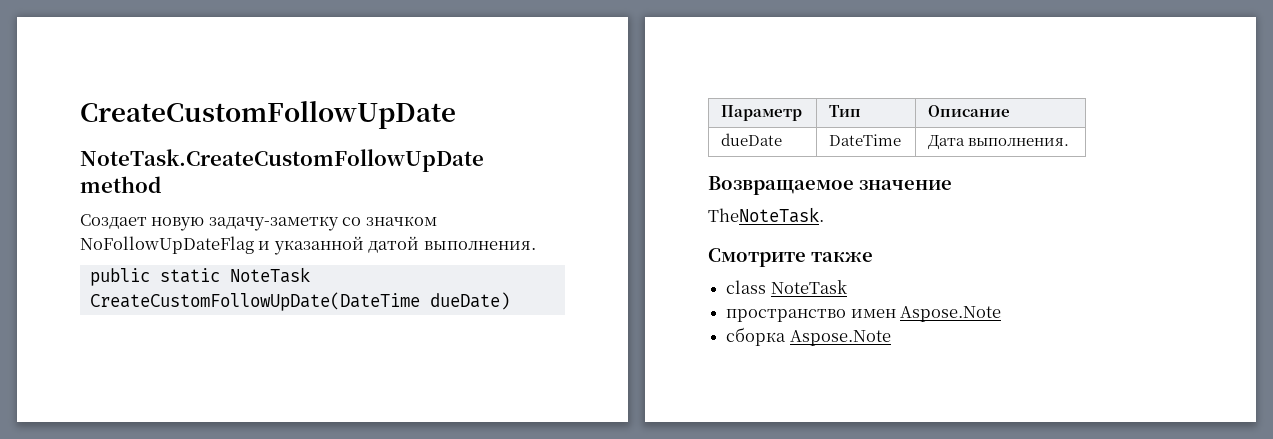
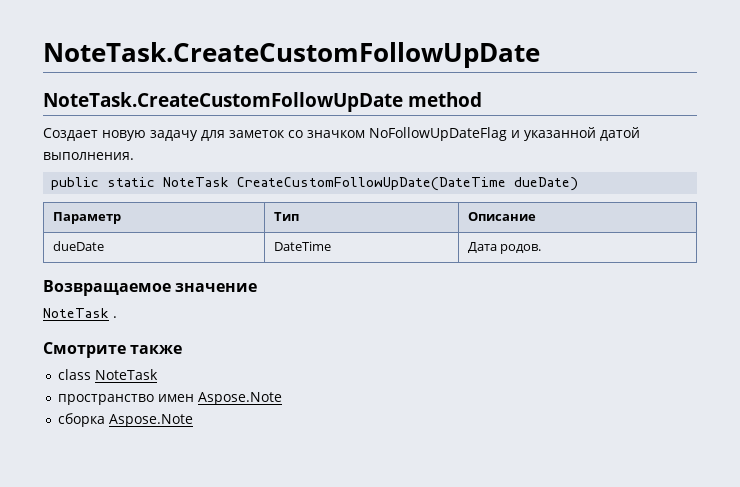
[80,101,456,129] CreateCustomFollowUpDate -> [43,42,540,68] NoteTask.CreateCustomFollowUpDate
[208,216,339,231] задачу-заметку -> [150,130,285,141] задачу для заметок
[968,138,1070,146] выполнения. -> [499,244,541,254] родов.
[708,207,824,223] TheNoteTask. -> [43,308,117,318] NoteTask .

